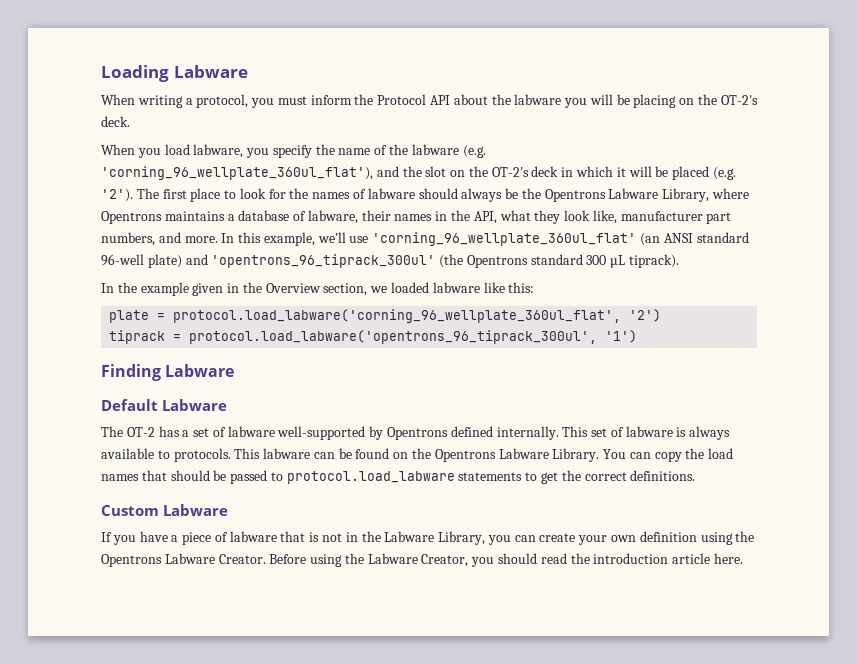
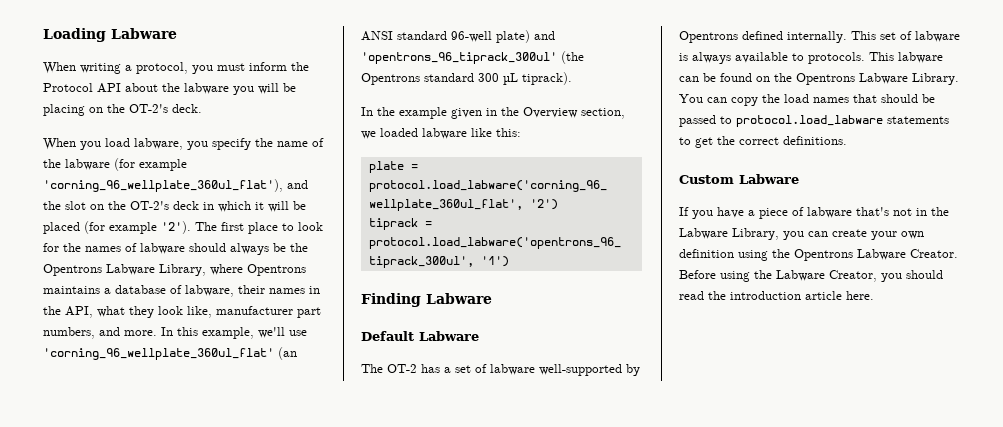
[462,145,486,158] (e.g. -> [114,158,187,171] (for example
[712,167,736,180] (e.g. -> [84,221,157,234] (for example
[280,531,320,542] that is -> [856,207,889,216] that's

